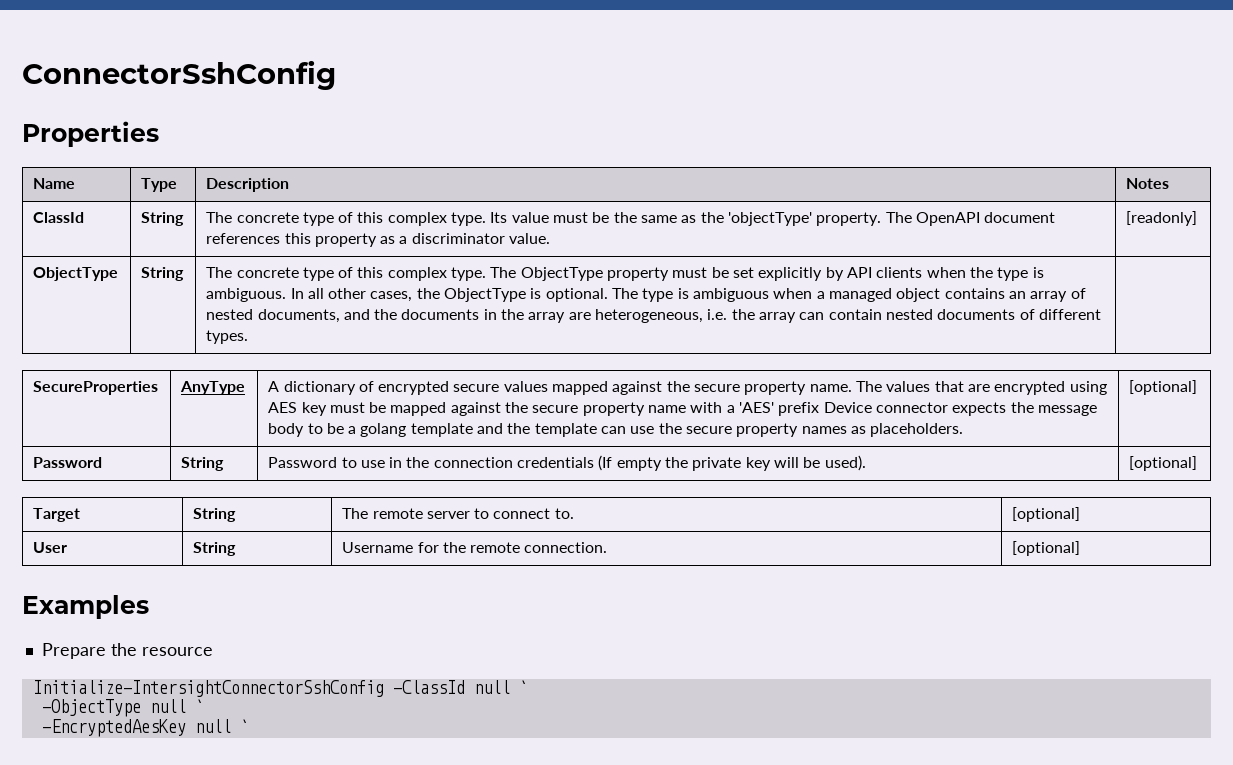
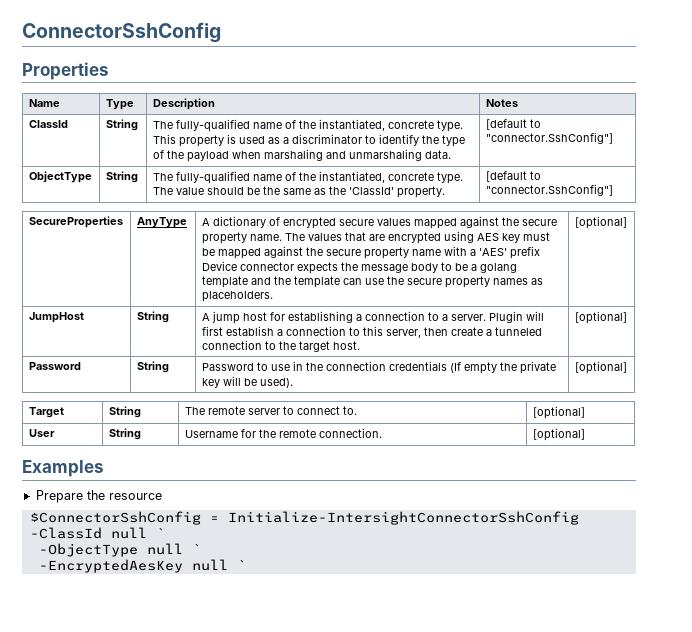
[236,212,1056,226] [206,233,551,247] [1126,211,1198,226] [33,267,119,281] [141,267,185,281] [206,267,1044,281] [206,288,1086,302] [206,309,1101,323] [206,330,249,344] concrete type of this complex type. Its value must be the same as the 'objectType' property. The OpenAPI document references this property as a discriminator value. | [readonly] // ObjectType | String | The concrete type of this complex type. The ObjectType property must be set explicitly by API clients when the type is ambiguous. In all other cases, the ObjectType is optional. The type is ambiguous when a managed object contains an array of nested documents, and the documents in the array are heterogeneous, i.e. the array can contain nested documents of different types. | -> [175,119,463,132] [152,134,465,147] [152,149,451,162] [485,119,541,130] [485,132,613,144] [28,171,92,183] [105,171,138,183] [152,171,463,184] [152,186,445,198] [485,171,541,182] [485,184,613,196] fully-qualified name of the instantiated, concrete type. This property is used as a discriminator to identify the type of the payload when marshaling and unmarshaling data. | [default to "connector.SshConfig"] // ObjectType | String | The fully-qualified name of the instantiated, concrete type. The value should be the same as the 'ClassId' property. | [default to "connector.SshConfig"]
(1198, 387) none -> [28,312,84,323] [136,311,169,323] [201,311,544,324] [201,326,542,338] [201,340,360,352] [574,311,627,324] // JumpHost | String | A jump host for establishing a connection to a server. Plugin will first establish a connection to this server, then create a tunneled connection to the target host. | [optional]
(213, 651) none -> [29,511,219,525] $ConnectorSshConfig =

